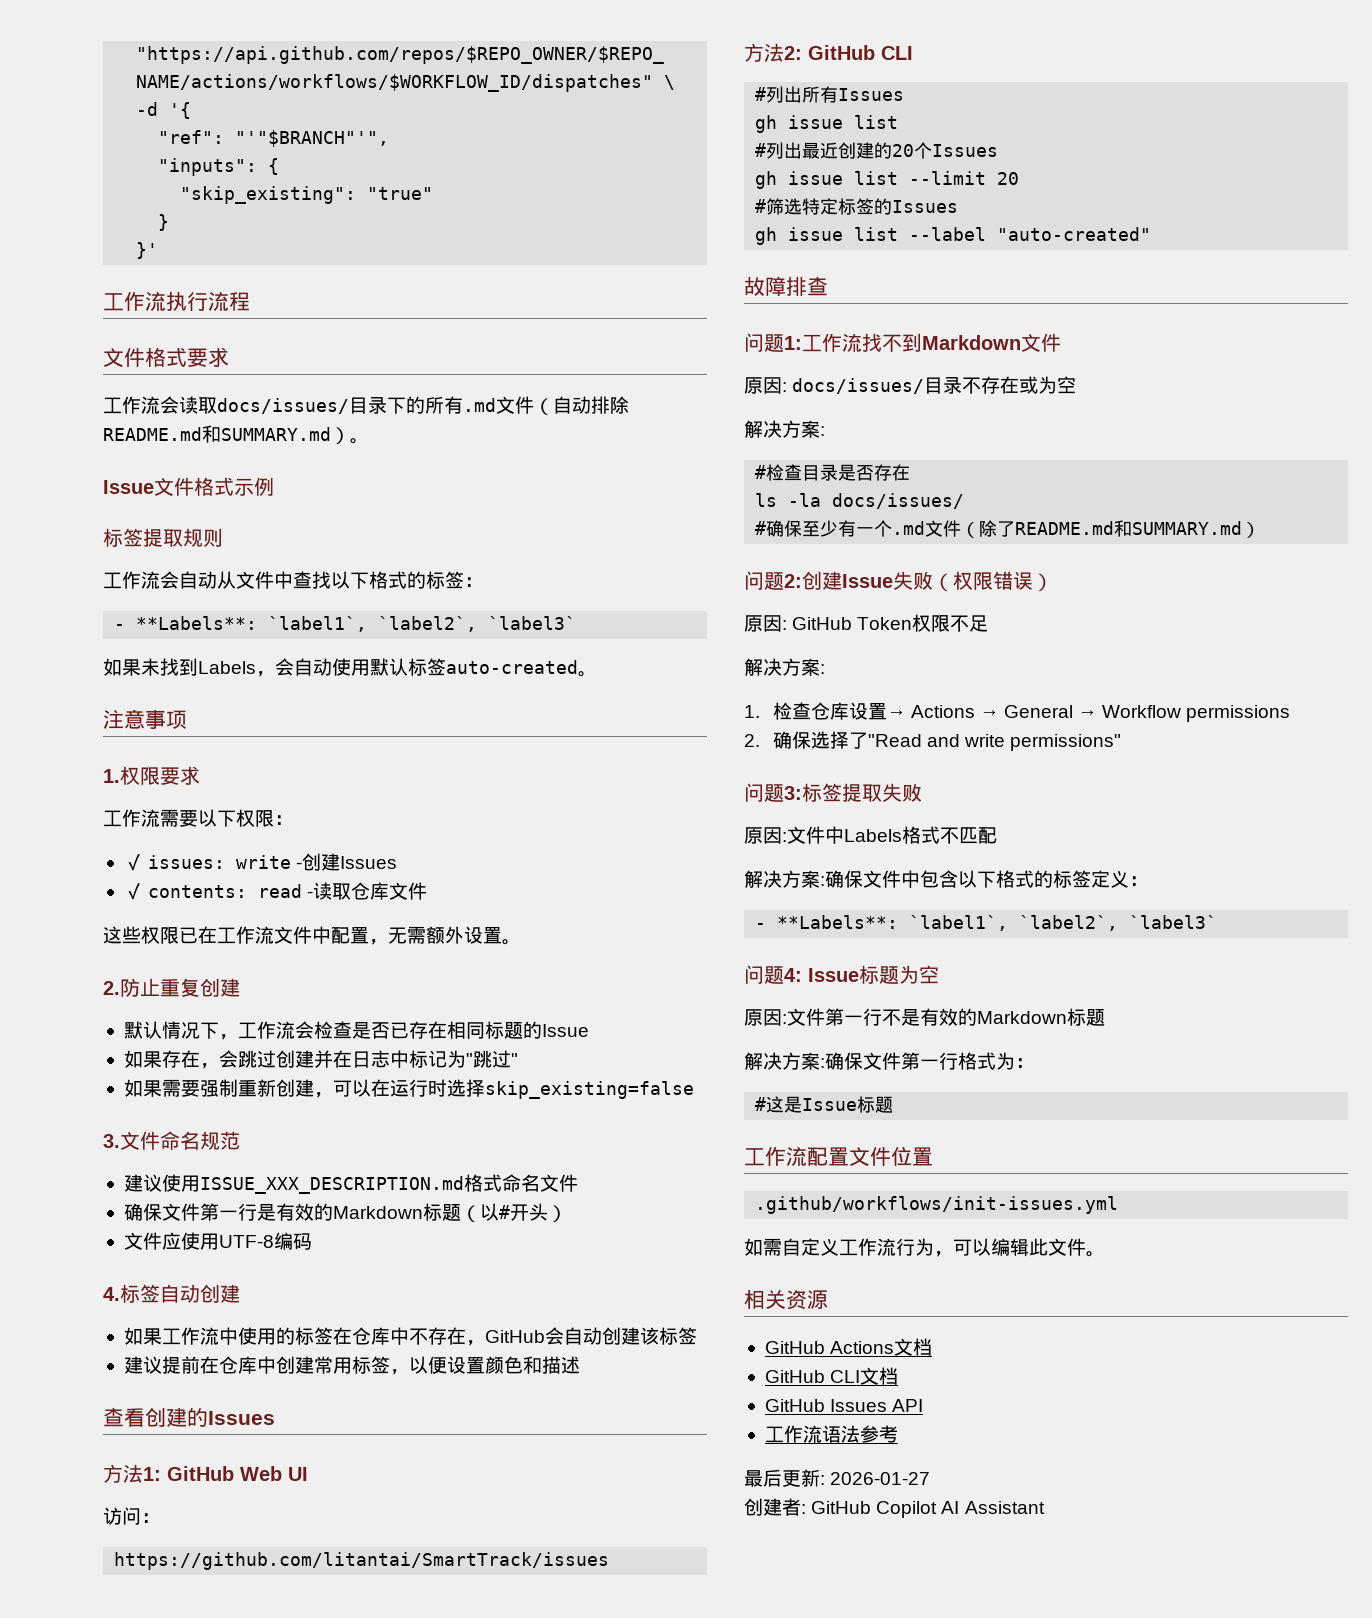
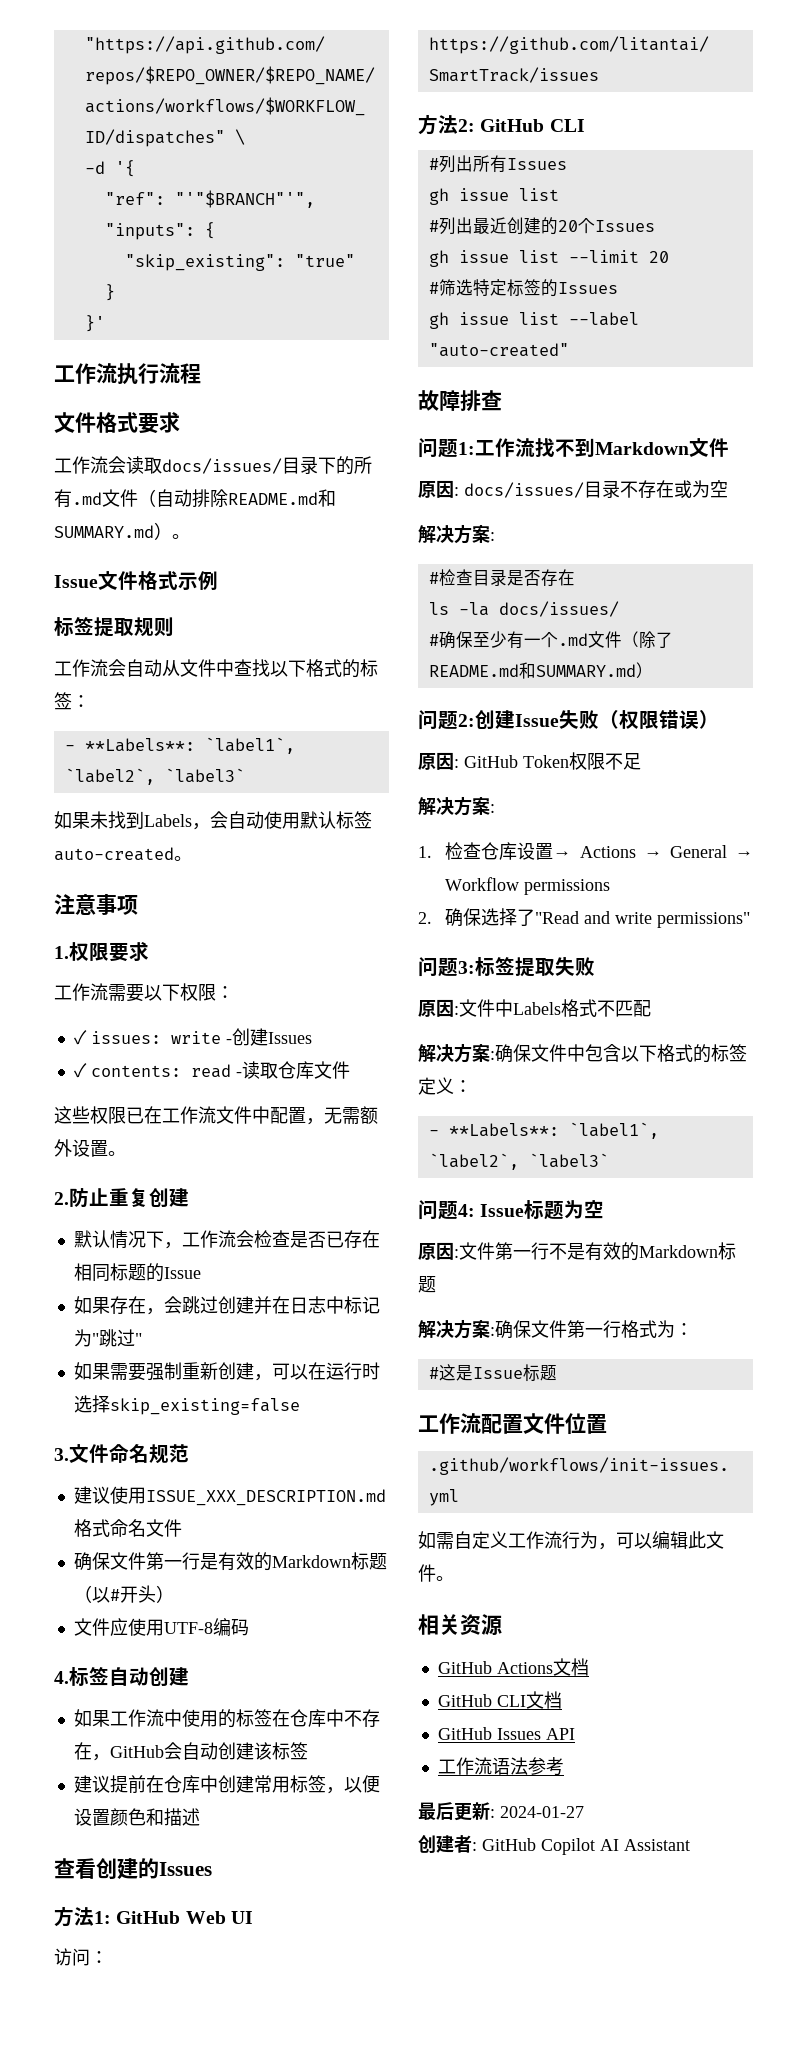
[830,1472,931,1485] 2026-01-27 -> [500,1806,584,1818] 2024-01-27

